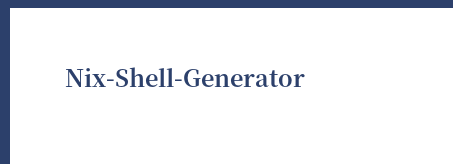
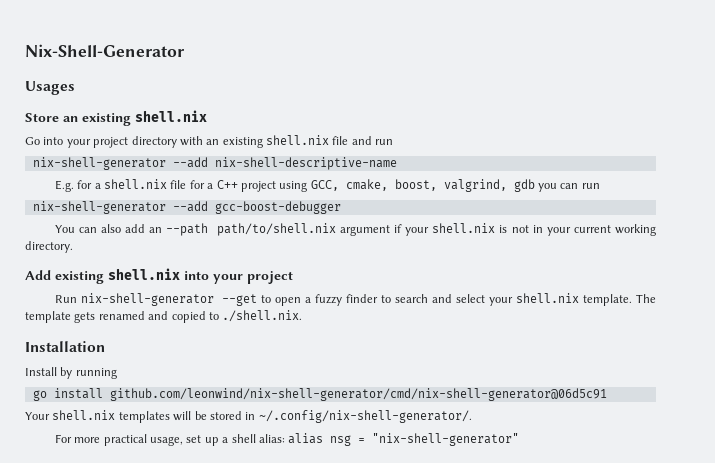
(305, 77) none -> [25,81,75,95] [25,110,207,126] [25,135,394,148] [32,157,397,170] [54,179,600,192] [32,201,341,214] [54,223,656,236] [25,241,73,253] [25,268,293,284] [54,293,656,306] [25,310,303,323] [25,341,105,352] [25,367,117,379] [32,388,607,401] [25,410,472,423] [54,433,520,446] // Usages // Store an existing shell.nix // Go into your project directory with an existing shell.nix file and run // nix-shell-generator --add nix-shell-descriptive-name // E.g. for a shell.nix file for a C++ project using GCC, cmake, boost, valgrind, gdb you can run // nix-shell-generator --add gcc-boost-debugger // You can also add an --path path/to/shell.nix argument if your shell.nix is not in your current working directory. // Add existing shell.nix into your project // Run nix-shell-generator --get to open a fuzzy finder to search and select your shell.nix template. The template gets renamed and copied to ./shell.nix. // Installation // Install by running // go install github.com/leonwind/nix-shell-generator/cmd/nix-shell-generator@06d5c91 // Your shell.nix templates will be stored in ~/.config/nix-shell-generator/. // For more practical usage, set up a shell alias: alias nsg = "nix-shell-generator"

